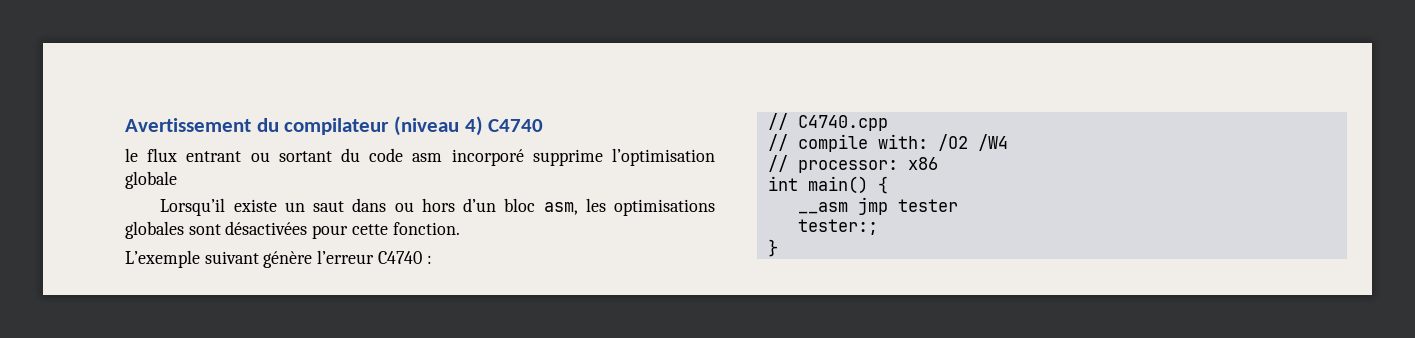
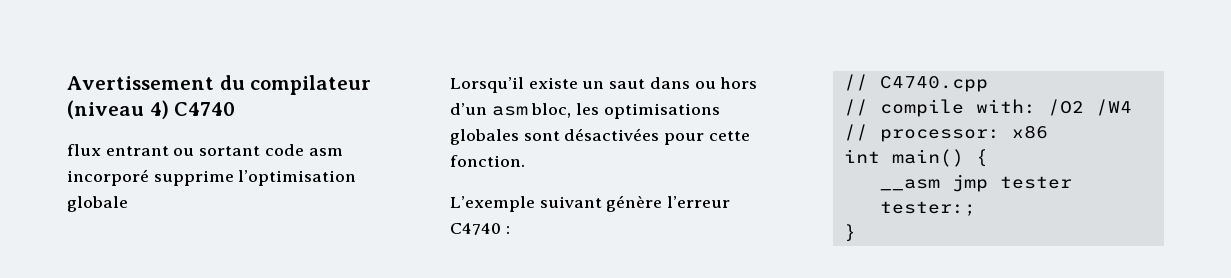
[125,148,138,162] le -> (236, 109) none
[341,148,360,162] du -> (261, 151) none
[504,198,578,215] bloc asm, -> [491,103,572,118] asm bloc,

